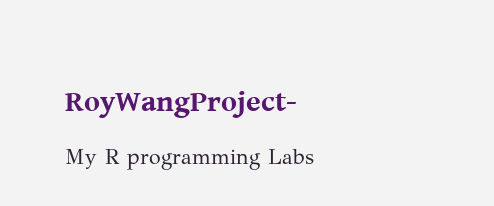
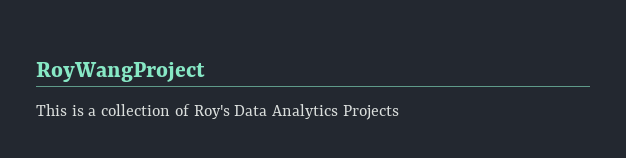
[65,91,297,118] [65,149,314,170] RoyWangProject- // My R programming Labs -> [36,62,205,82] [36,104,399,120] RoyWangProject // This is a collection of Roy's Data Analytics Projects

